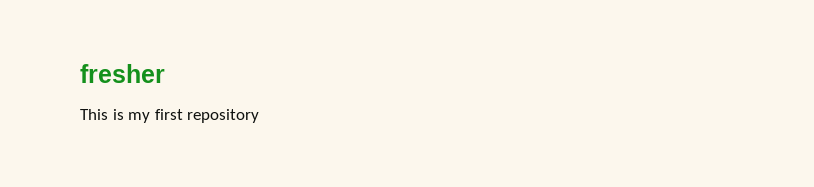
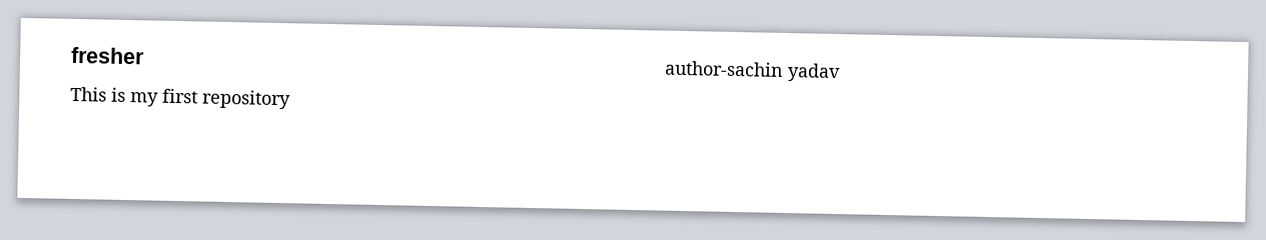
(260, 116) none -> [664,60,841,83] // author-sachin yadav

